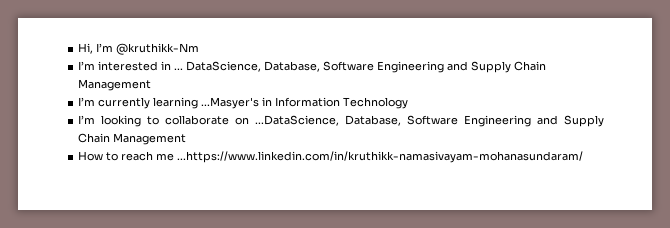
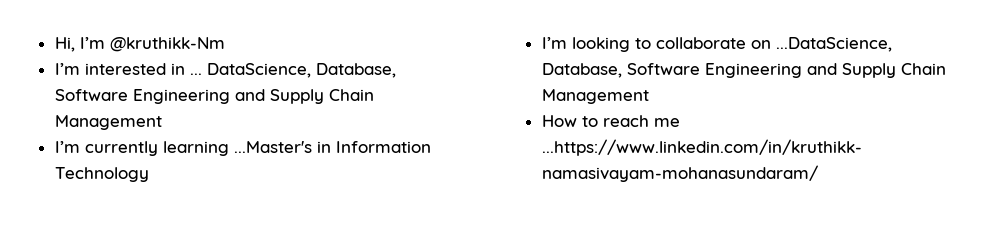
[201,97,260,109] ...Masyer's -> [233,141,312,153] ...Master's

